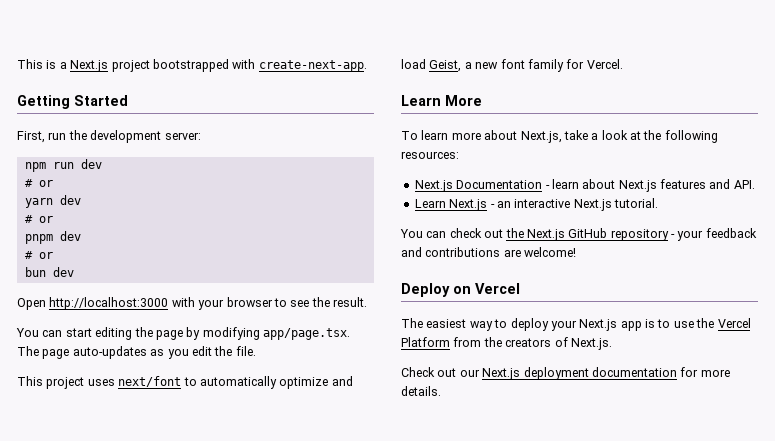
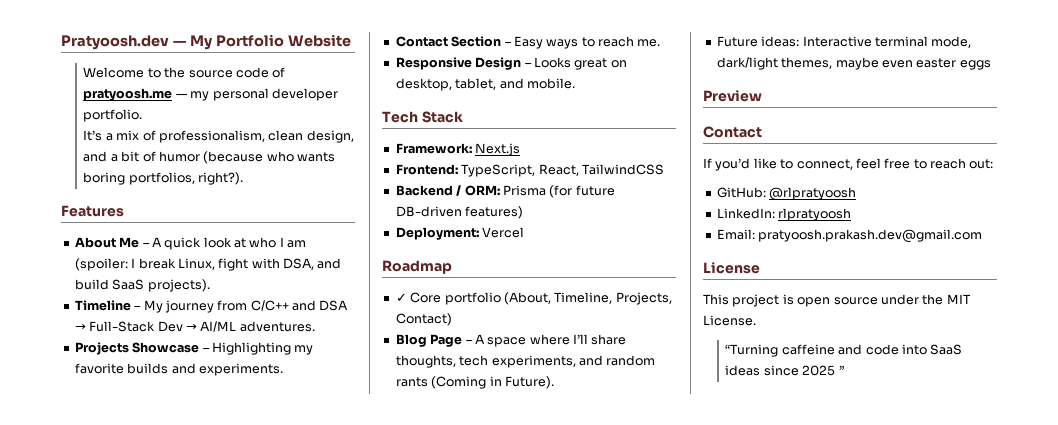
[17,59,367,72] [17,95,128,109] [17,130,201,143] [24,159,102,172] [24,179,53,187] [24,195,81,208] [24,215,53,223] [24,231,81,244] [24,251,53,259] [24,267,74,277] [17,297,367,310] [16,327,350,340] [17,346,256,359] [17,376,353,389] [401,59,623,72] [401,95,482,106] [401,130,718,143] [401,151,459,159] [414,179,755,192] [414,198,658,211] [400,228,757,241] [401,247,577,257] [401,283,520,297] [401,318,751,331] [401,337,612,350] [401,367,730,380] [401,386,441,396] This is a Next.js project bootstrapped with create-next-app. // Getting Started // First, run the development server: // npm run dev // # or // yarn dev // # or // pnpm dev // # or // bun dev // Open http://localhost:3000 with your browser to see the result. // You can start editing the page by modifying app/page.tsx. The page auto-updates as you edit the file. // This project uses next/font to automatically optimize and load Geist, a new font family for Vercel. // Learn More // To learn more about Next.js, take a look at the following resources: // Next.js Documentation - learn about Next.js features and API. // Learn Next.js - an interactive Next.js tutorial. // You can check out the Next.js GitHub repository - your feedback and contributions are welcome! // Deploy on Vercel // The easiest way to deploy your Next.js app is to use the Vercel Platform from the creators of Next.js. // Check out our Next.js deployment documentation for more details. -> [61,34,351,50] [83,67,286,78] [83,88,338,101] [83,109,143,122] [83,130,354,143] [83,151,335,164] [83,172,244,185] [61,205,124,217] [74,237,307,250] [74,258,342,271] [74,279,210,292] [74,300,349,313] [74,321,315,332] [74,342,314,355] [74,363,283,376] [395,36,661,49] [395,57,627,70] [395,78,575,91] [382,111,463,123] [395,143,521,156] [395,164,664,177] [395,185,615,198] [395,206,524,219] [395,227,525,240] [382,260,452,274] [395,292,672,305] [395,313,452,326] [395,334,627,347] [395,355,656,368] [395,376,554,389] [716,36,972,48] [716,57,991,70] [703,90,762,102] [703,126,762,138] [703,158,994,171] [716,187,857,201] [716,208,852,221] [716,229,983,243] [703,262,760,274] [703,294,971,307] [703,315,756,326] [725,344,963,357] [725,365,844,376] Pratyoosh.dev — My Portfolio Website // Welcome to the source code of pratyoosh.me — my personal developer portfolio. // It’s a mix of professionalism, clean design, and a bit of humor (because who wants boring portfolios, right?). // Features // About Me – A quick look at who I am (spoiler: I break Linux, fight with DSA, and build SaaS projects). // Timeline – My journey from C/C++ and DSA → Full-Stack Dev → AI/ML adventures. // Projects Showcase – Highlighting my favorite builds and experiments. // Contact Section – Easy ways to reach me. // Responsive Design – Looks great on desktop, tablet, and mobile. // Tech Stack // Framework: Next.js // Frontend: TypeScript, React, TailwindCSS // Backend / ORM: Prisma (for future DB-driven features) // Deployment: Vercel // Roadmap // ✓ Core portfolio (About, Timeline, Projects, Contact) // Blog Page – A space where I’ll share thoughts, tech experiments, and random rants (Coming in Future). // Future ideas: Interactive terminal mode, dark/light themes, maybe even easter eggs // Preview // Contact // If you’d like to connect, feel free to reach out: // GitHub: @rlpratyoosh // LinkedIn: rlpratyoosh // Email: pratyoosh.prakash.dev@gmail.com // License // This project is open source under the MIT License. // “Turning caffeine and code into SaaS ideas since 2025 ”

